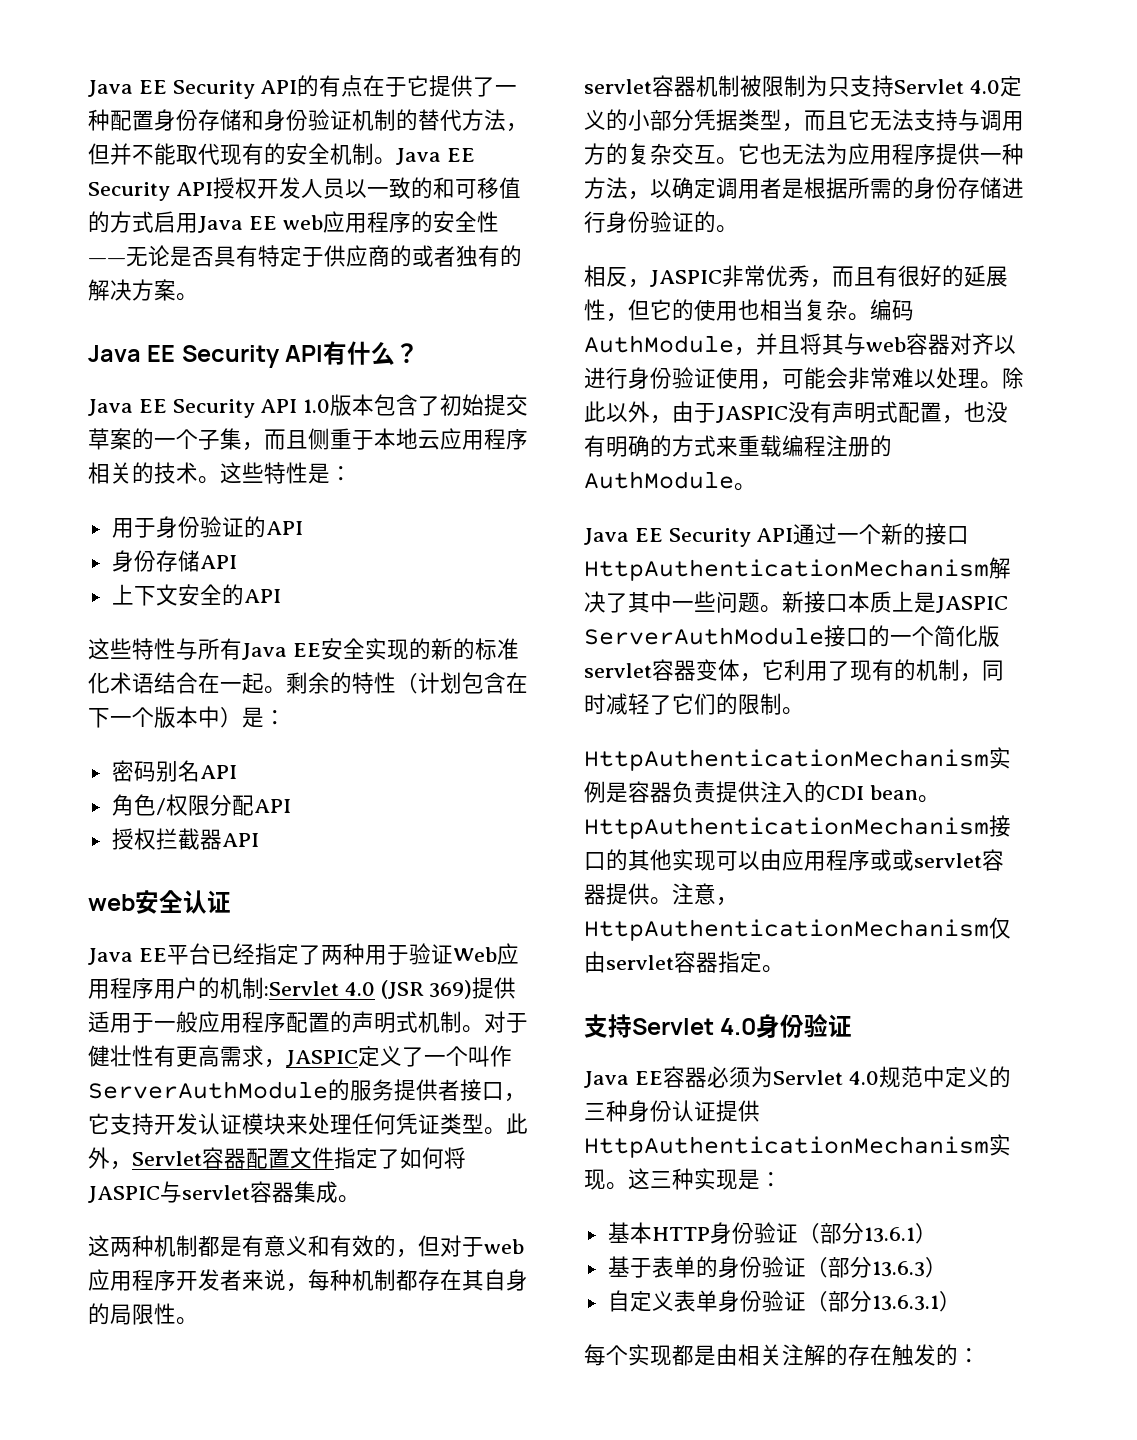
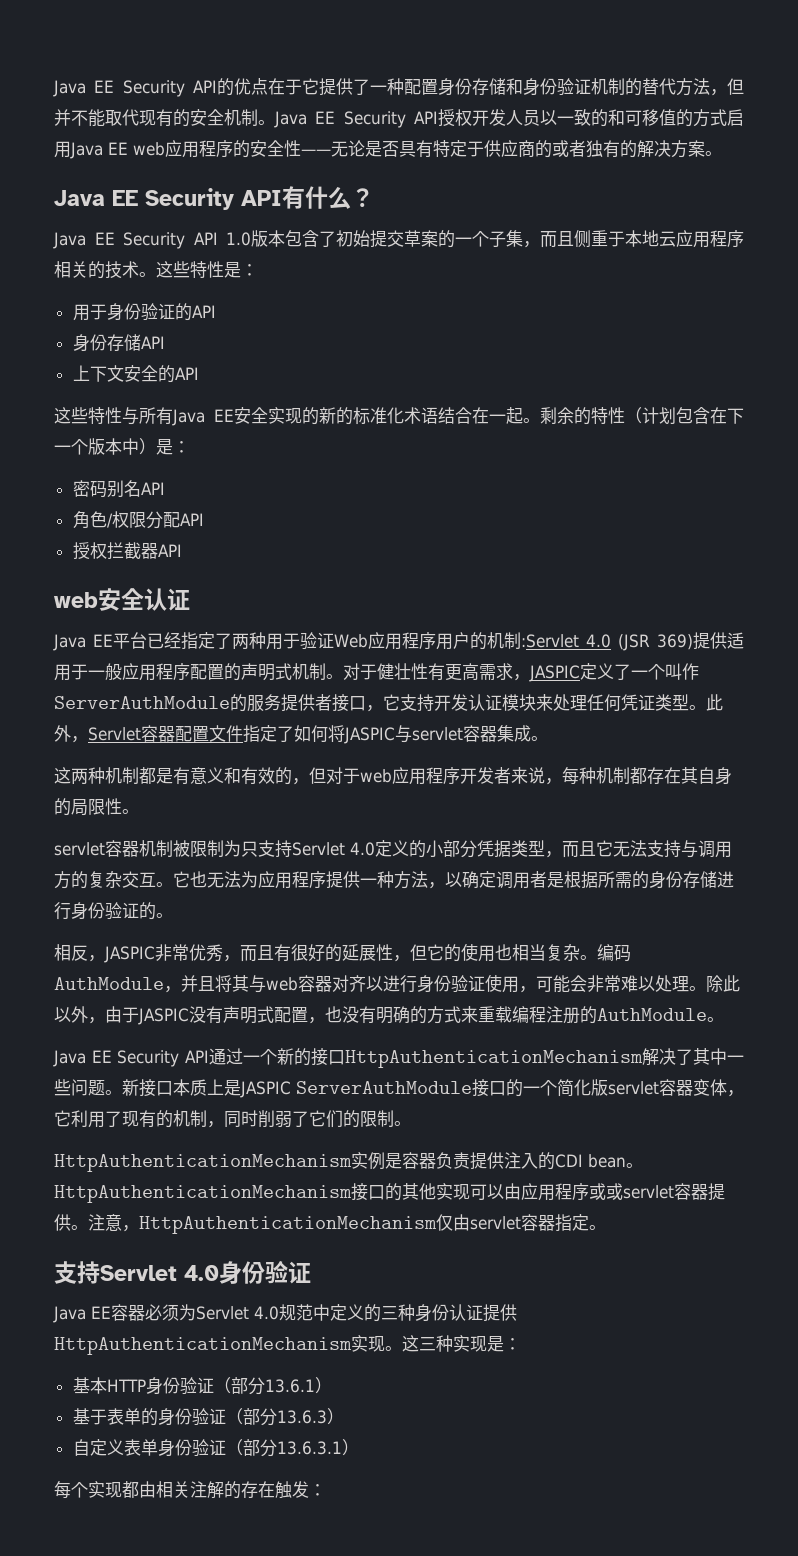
[319,75,342,97] 有 -> [234,78,252,95] 优
[606,693,650,715] 减轻 -> [258,1110,292,1128] 削弱
[694,1345,716,1366] 是 -> (139, 1489) none
[936,1344,958,1366] 的 -> (309, 1489) none

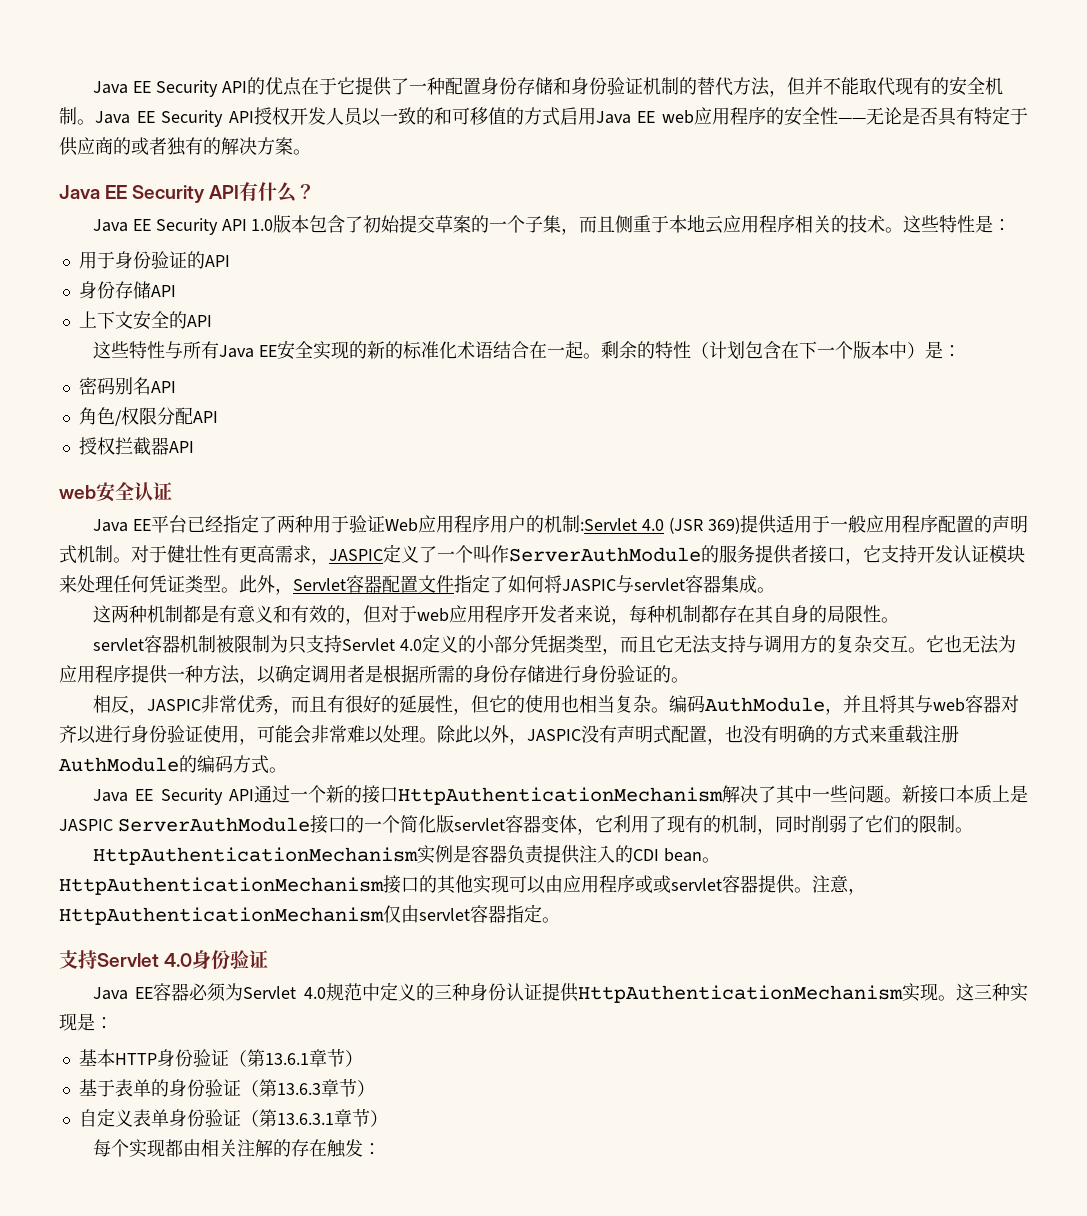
[105,1006,139,1023] 由于 -> (527, 741) none
[512,1006,707,1024] 编程注册的AuthModule -> [923,725,959,743] [59,755,269,774] 注册AuthModule的编码方式
[230,1377,315,1395] 部分13.6.1 -> [246,1049,345,1067] 第13.6.1章节
[242,1408,327,1426] 部分13.6.3 -> [258,1079,357,1097] 第13.6.3章节
[242,1439,342,1457] 部分13.6.3.1 -> [258,1109,370,1127] 第13.6.3.1章节

